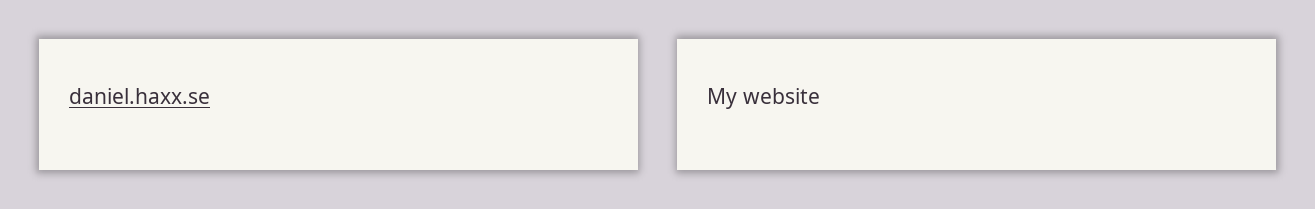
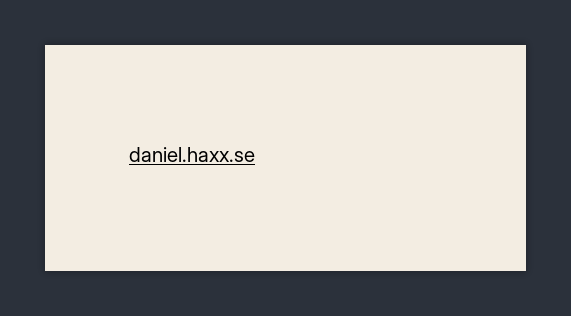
[707,88,820,109] // My website -> (255, 154) none

